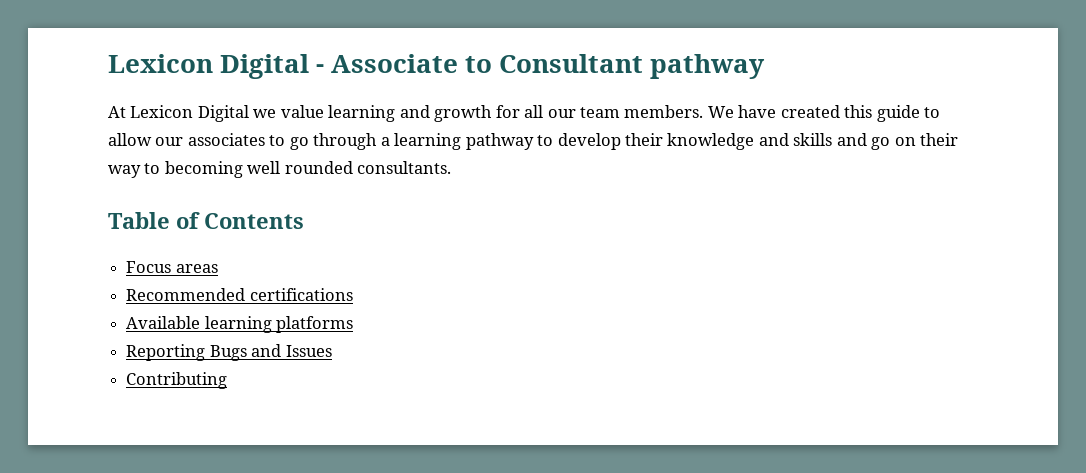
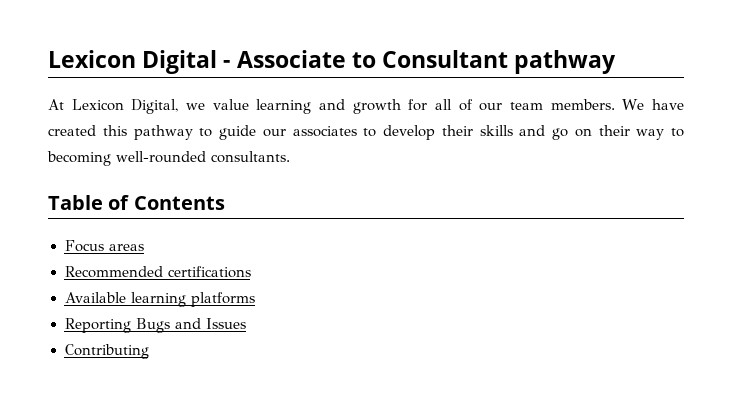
[197,105,249,122] Digital -> [131,99,179,114] Digital,
(544, 111) none -> [458,99,473,111] of
[876,105,941,122] [108,133,789,150] guide to allow our associates to go through a learning pathway to develop their knowledge and -> [133,125,473,140] pathway to guide our associates to develop their
[247,161,353,174] well rounded -> [116,151,206,163] well-rounded

